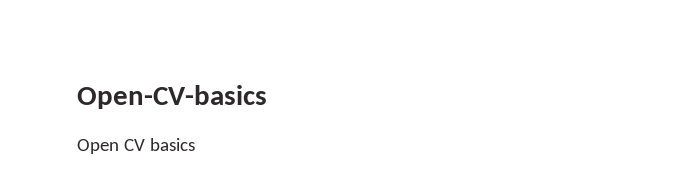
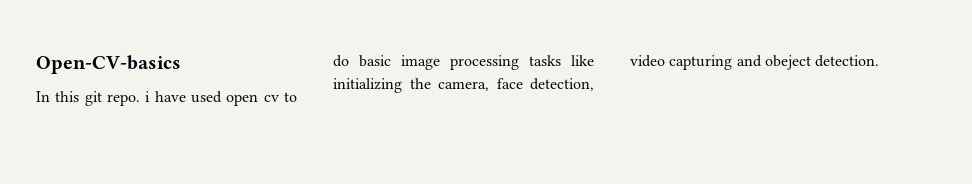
[77,138,195,154] Open CV basics -> [36,91,297,106] [333,55,594,70] [333,78,594,93] [630,55,880,70] In this git repo. i have used open cv to do basic image processing tasks like initializing the camera, face detection, video capturing and obeject detection.

